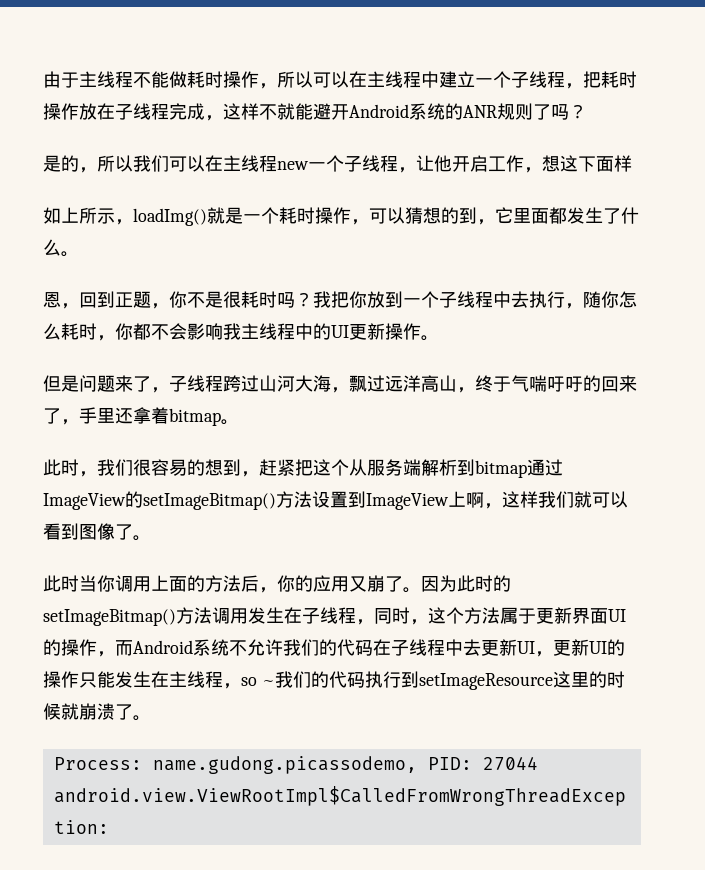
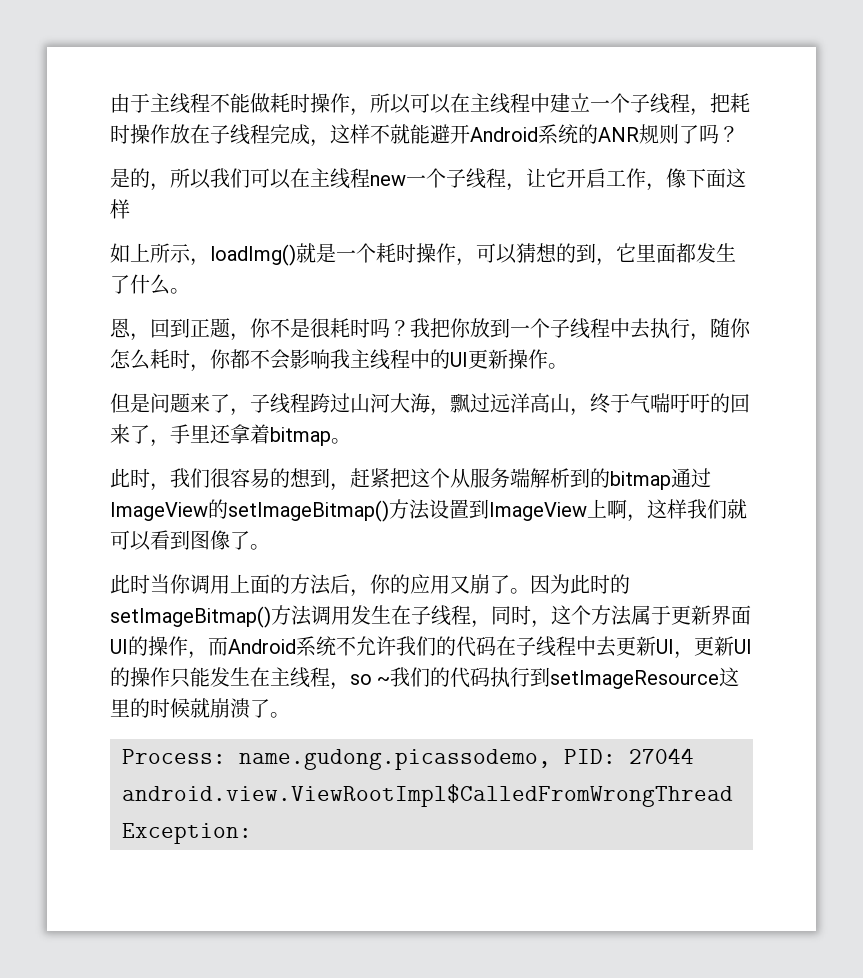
[434,155,452,172] 他 -> [546,168,566,187] 它
[542,155,614,172] 想这下面 -> [666,168,746,188] 像下面这
(475, 467) none -> [590,468,610,488] 的

